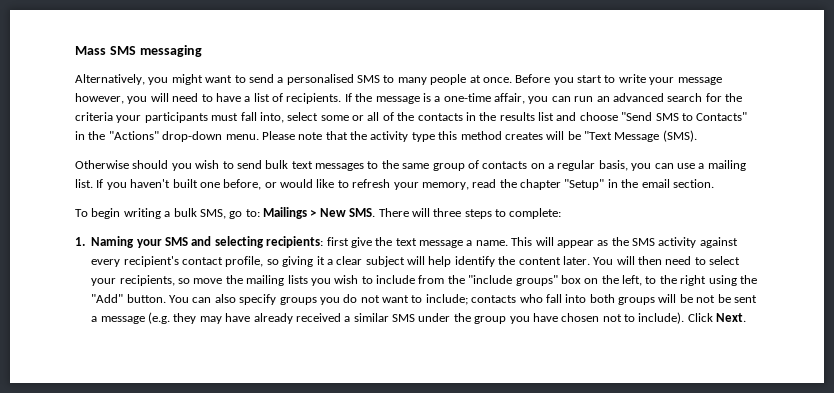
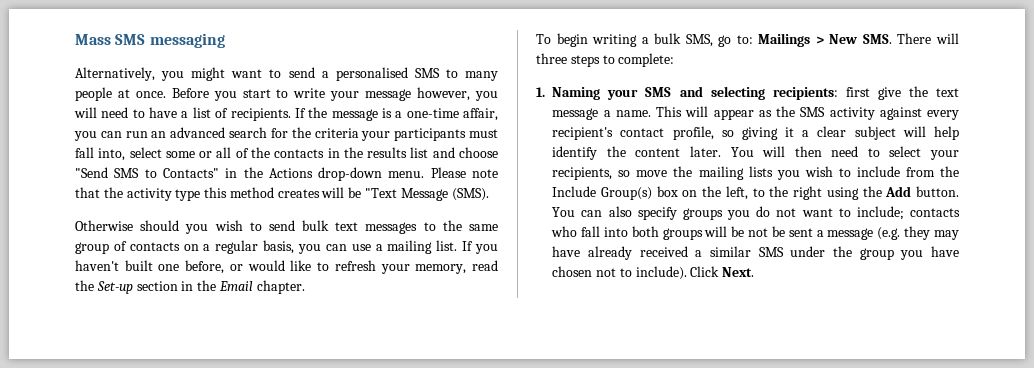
[108,131,159,140] "Actions" -> [268,168,313,178] Actions
[520,179,714,190] chapter "Setup" in the email section. -> [96,280,305,294] Set-up section in the Email chapter.
[468,275,558,286] "include groups" -> [552,186,652,200] Include Group(s)
[91,294,124,303] "Add" -> [885,186,912,197] Add

